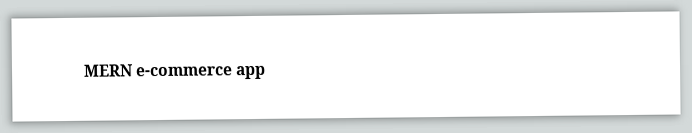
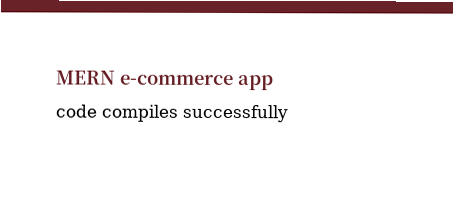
(267, 72) none -> [55,104,288,123] // code compiles successfully

